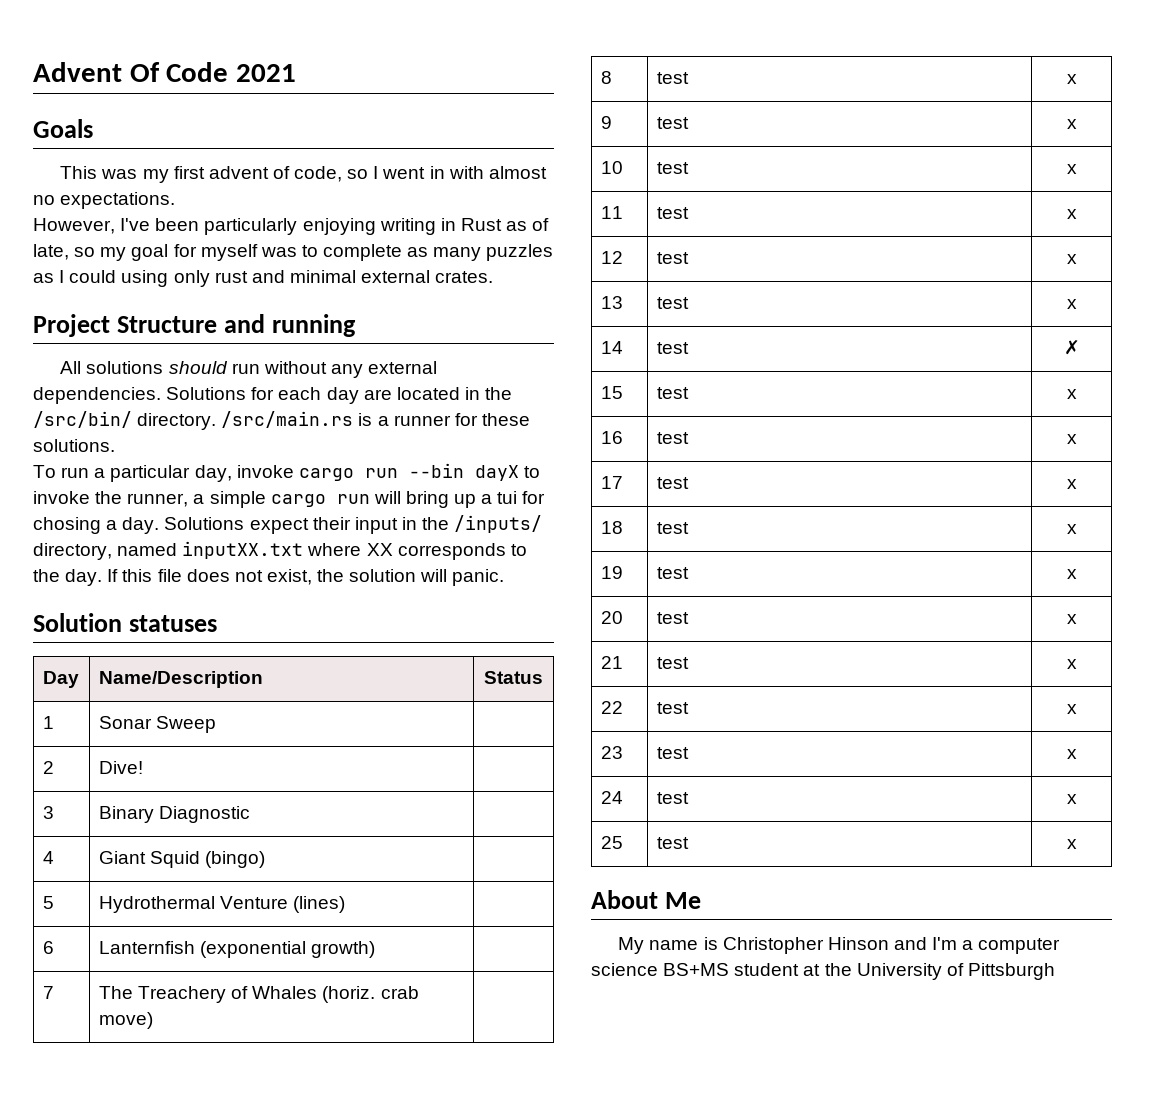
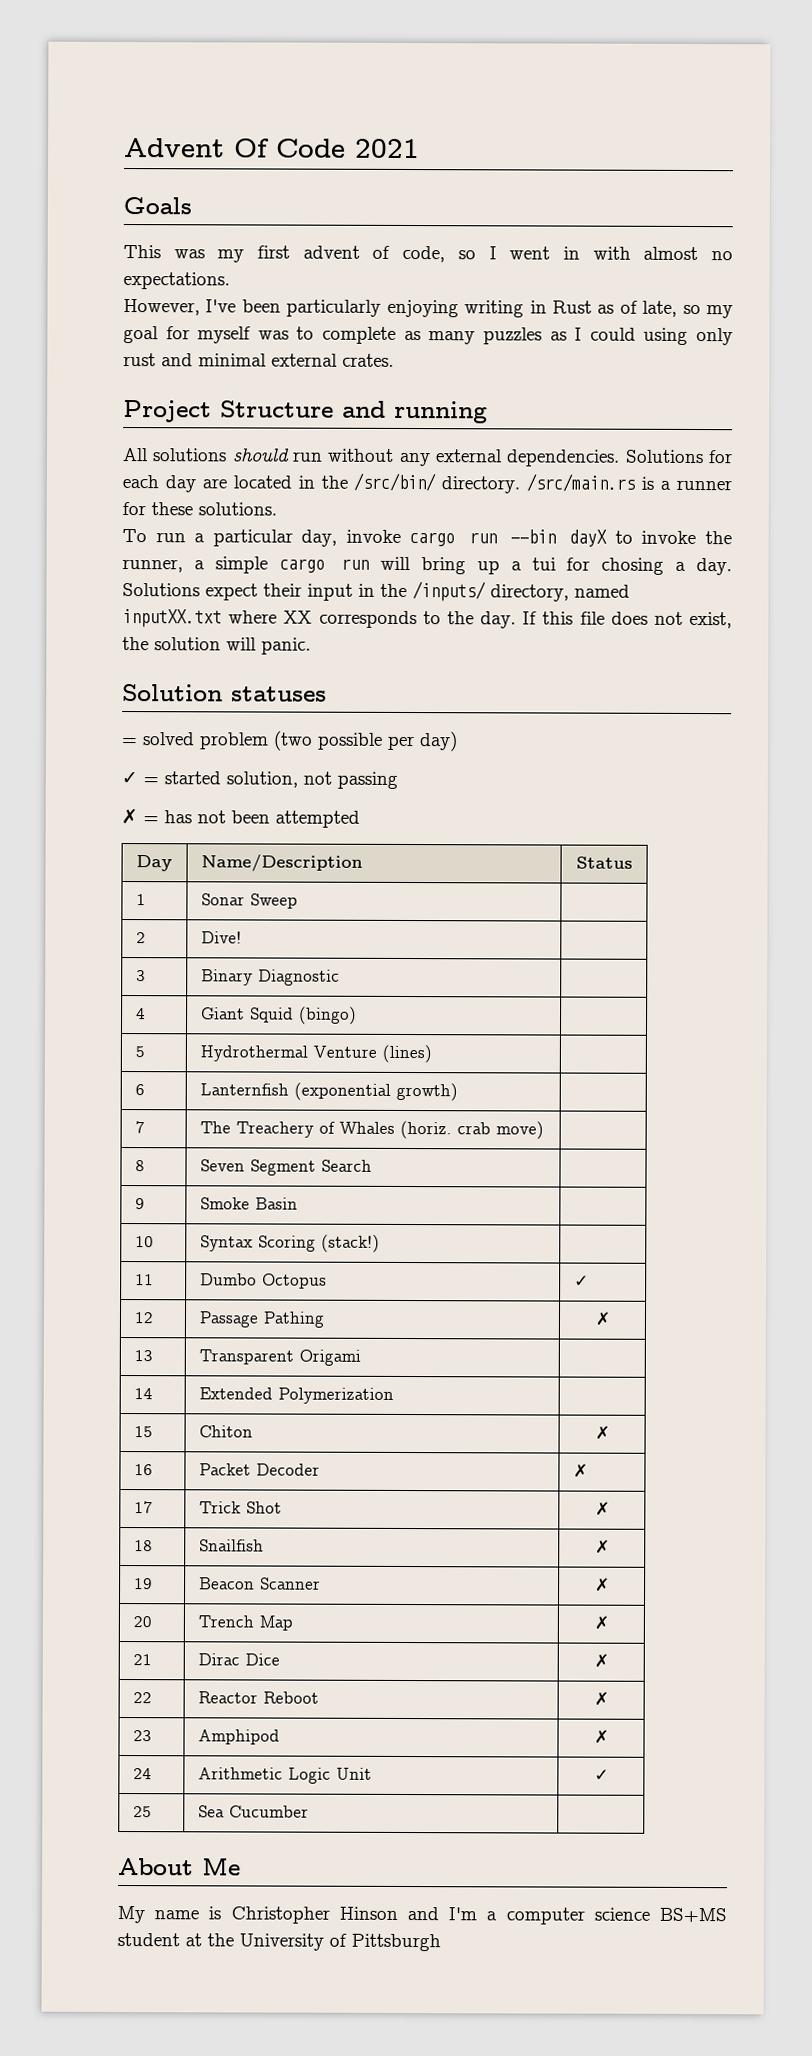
(217, 623) none -> [121,730,458,752] [121,771,398,789] [121,809,360,828] // = solved problem (two possible per day) // ✓ = started solution, not passing // ✗ = has not been attempted
[656,72,689,84] [1066,74,1077,84] test | x -> [199,1159,372,1176] Seven Segment Search |
[656,117,689,129] [1066,119,1077,129] test | x -> [199,1197,298,1210] Smoke Basin |
[656,162,689,174] [1066,164,1077,174] [600,206,623,219] [656,207,689,219] [1066,209,1077,219] [600,251,623,264] [656,252,689,264] [1066,254,1077,264] test | x // 11 | test | x // 12 | test | x -> [199,1234,380,1253] [134,1274,154,1286] [199,1273,327,1289] [573,1275,589,1287] [133,1312,154,1324] [198,1311,325,1328] [594,1311,611,1326] Syntax Scoring (stack!) | // 11 | Dumbo Octopus | ✓ // 12 | Passage Pathing | ✗
[656,297,689,309] [1066,299,1077,309] test | x -> [198,1349,361,1366] Transparent Origami |
[656,342,689,354] [1063,340,1080,355] [600,386,623,399] [656,387,689,399] [1066,389,1077,399] [600,431,623,444] [656,432,689,444] [1066,434,1077,444] [600,476,623,489] [656,477,689,489] [1066,479,1077,489] test | ✗ // 15 | test | x // 16 | test | x // 17 | test | x -> [198,1387,394,1404] [133,1426,153,1438] [198,1425,253,1438] [594,1425,610,1440] [133,1464,153,1476] [198,1463,320,1476] [572,1463,588,1478] [133,1501,153,1514] [198,1501,282,1514] [594,1501,610,1516] Extended Polymerization | // 15 | Chiton | ✗ // 16 | Packet Decoder | ✗ // 17 | Trick Shot | ✗
[656,522,689,534] [1066,524,1077,534] test | x -> [198,1539,264,1552] [594,1539,610,1554] Snailfish | ✗
[656,567,689,579] [1066,569,1077,579] [600,611,623,624] [656,612,689,624] [1066,614,1077,624] [600,656,623,669] [656,657,689,669] [1066,659,1077,669] [600,701,623,714] [656,702,689,714] [1066,704,1077,714] test | x // 20 | test | x // 21 | test | x // 22 | test | x -> [198,1577,321,1590] [594,1577,610,1592] [132,1616,152,1628] [197,1615,293,1631] [593,1615,609,1630] [132,1654,152,1666] [197,1653,280,1666] [593,1653,609,1668] [132,1692,152,1704] [197,1691,319,1704] [593,1691,609,1706] Beacon Scanner | ✗ // 20 | Trench Map | ✗ // 21 | Dirac Dice | ✗ // 22 | Reactor Reboot | ✗
[656,747,689,759] [1066,749,1077,759] test | x -> [197,1729,280,1745] [593,1729,609,1744] Amphipod | ✗
[656,792,689,804] [1066,794,1077,804] test | x -> [197,1767,372,1784] [593,1769,609,1781] Arithmetic Logic Unit | ✓
[656,837,689,849] [1066,839,1077,849] test | x -> [197,1805,309,1818] Sea Cucumber |

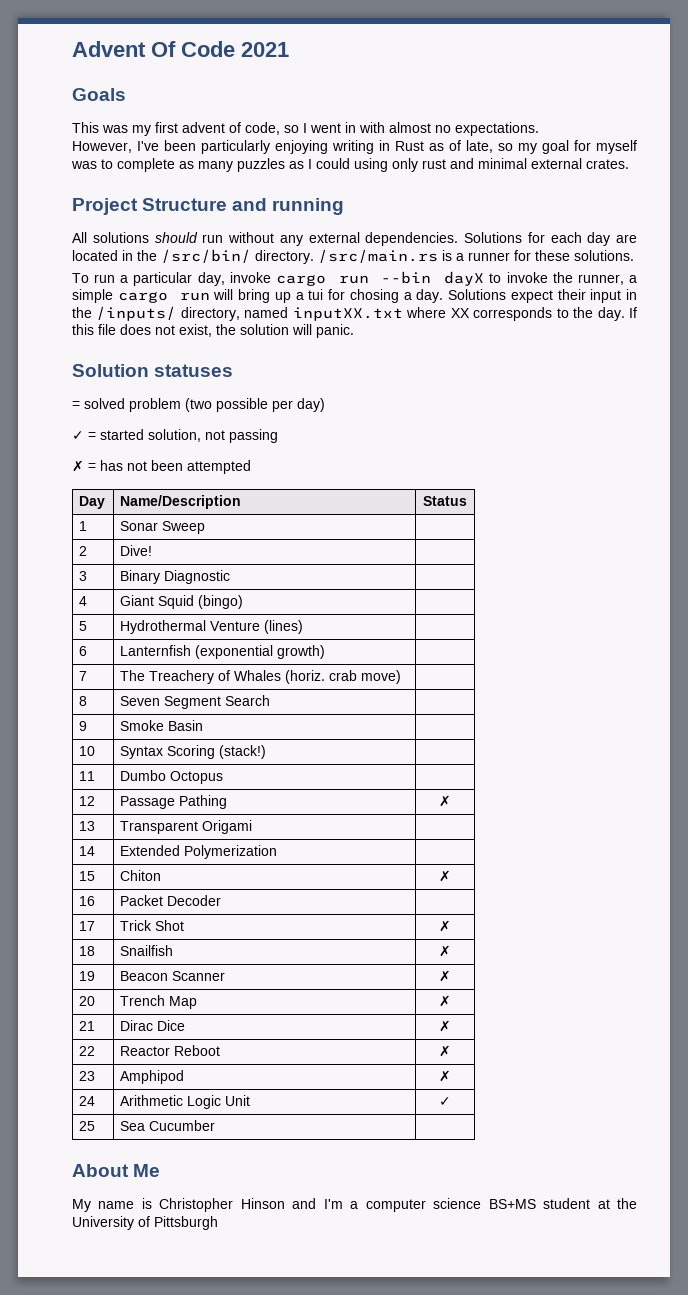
[573,1275,589,1287] ✓ -> (224, 777) none
[572,1463,588,1478] ✗ -> (222, 900) none

